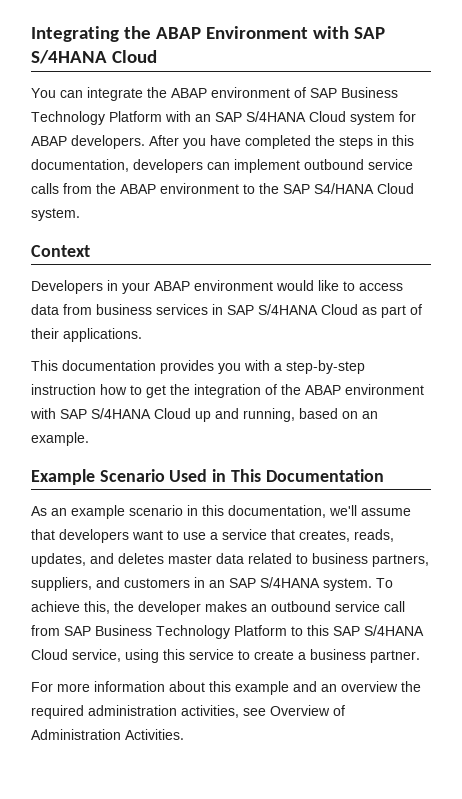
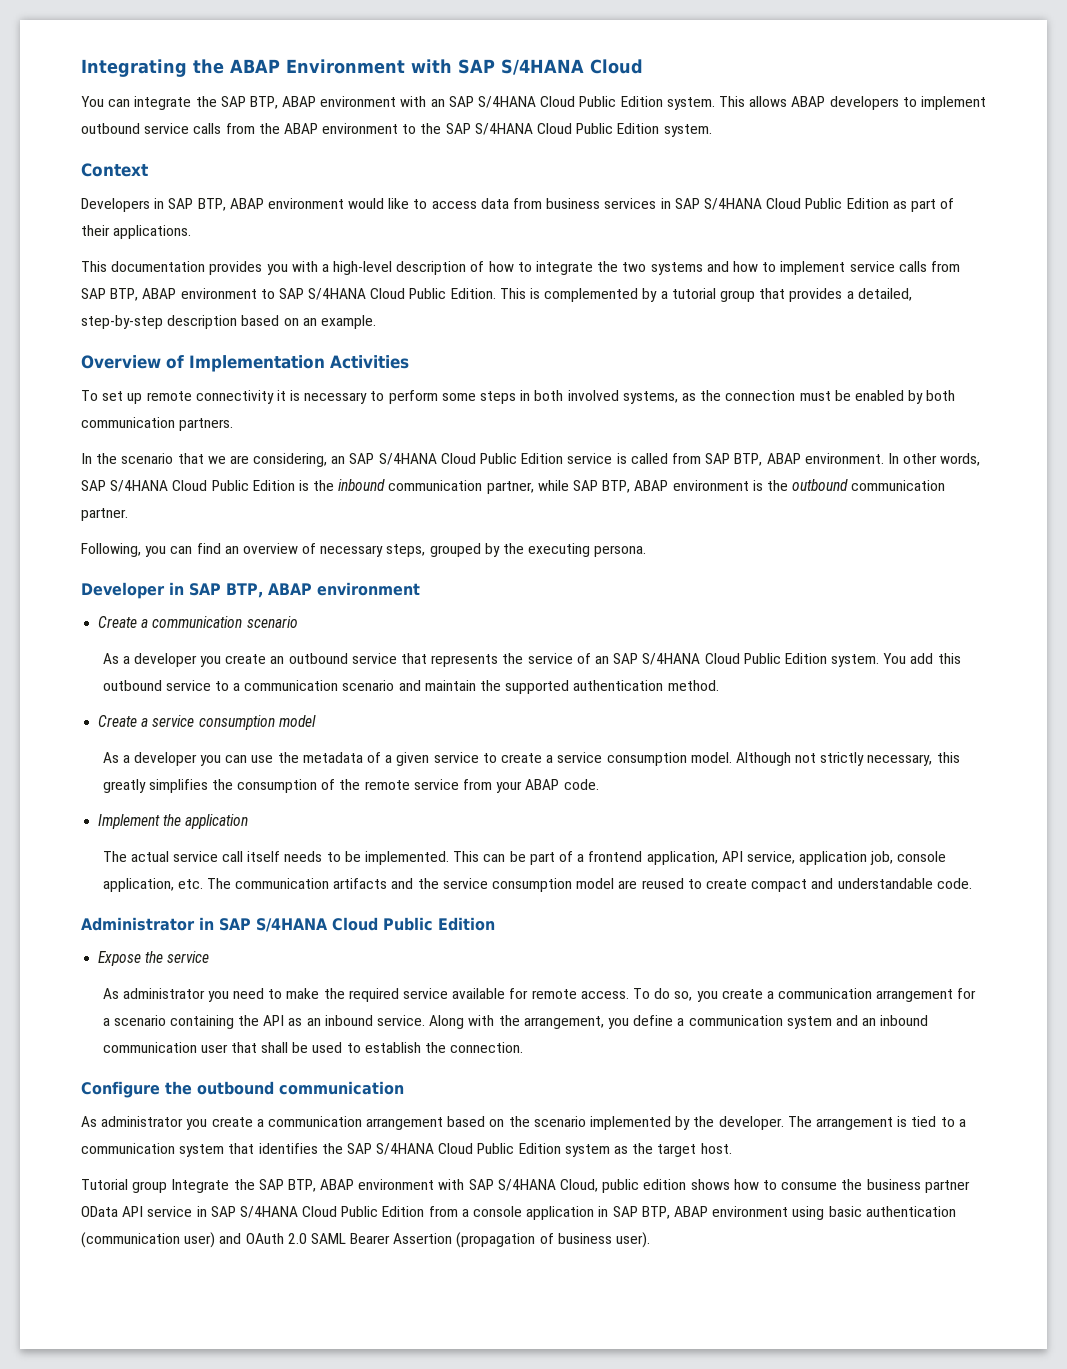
[171,87,398,98] [31,111,162,125] ABAP environment of SAP Business Technology Platform -> [220,96,397,109] SAP BTP, ABAP environment
[350,111,416,125] [31,135,414,149] [31,159,230,173] system for ABAP developers. After you have completed the steps in this documentation, developers can -> [579,96,917,110] Public Edition system. This allows ABAP developers to
[314,183,414,194] S4/HANA Cloud -> [474,123,660,135] S/4HANA Cloud Public Edition
[122,282,150,294] your -> [168,198,226,211] SAP BTP,
(358, 309) none -> [805,198,889,209] Public Edition
[286,360,365,374] [31,384,301,398] step-by-step instruction how to get the integration of the -> [333,261,960,275] [81,288,912,302] [81,315,376,329] [81,355,409,372] [81,390,956,404] [81,417,234,431] [81,453,981,467] [81,479,946,494] [81,508,128,521] [81,543,647,557] [81,582,420,599] [98,616,298,628] [102,653,961,667] [102,680,719,694] [98,715,316,730] [102,752,960,766] [102,779,599,793] [98,814,249,829] [102,851,947,865] [102,878,972,892] [81,917,495,932] [98,951,210,966] [102,988,977,1002] [102,1015,929,1029] [102,1042,524,1053] [81,1081,404,1098] [81,1116,966,1130] [81,1143,732,1157] [81,1179,316,1193] high-level description of how to integrate the two systems and how to implement service calls from SAP BTP, ABAP environment to SAP S/4HANA Cloud Public Edition. This is complemented by a tutorial group that provides a detailed, step-by-step description based on an example. // Overview of Implementation Activities // To set up remote connectivity it is necessary to perform some steps in both involved systems, as the connection must be enabled by both communication partners. // In the scenario that we are considering, an SAP S/4HANA Cloud Public Edition service is called from SAP BTP, ABAP environment. In other words, SAP S/4HANA Cloud Public Edition is the inbound communication partner, while SAP BTP, ABAP environment is the outbound communication partner. // Following, you can find an overview of necessary steps, grouped by the executing persona. // Developer in SAP BTP, ABAP environment // Create a communication scenario // As a developer you create an outbound service that represents the service of an SAP S/4HANA Cloud Public Edition system. You add this outbound service to a communication scenario and maintain the supported authentication method. // Create a service consumption model // As a developer you can use the metadata of a given service to create a service consumption model. Although not strictly necessary, this greatly simplifies the consumption of the remote service from your ABAP code. // Implement the application // The actual service call itself needs to be implemented. This can be part of a frontend application, API service, application job, console application, etc. The communication artifacts and the service consumption model are reused to create compact and understandable code. // Administrator in SAP S/4HANA Cloud Public Edition // Expose the service // As administrator you need to make the required service available for remote access. To do so, you create a communication arrangement for a scenario containing the API as an inbound service. Along with the arrangement, you define a communication system and an inbound communication user that shall be used to establish the connection. // Configure the outbound communication // As administrator you create a communication arrangement based on the scenario implemented by the developer. The arrangement is tied to a communication system that identifies the SAP S/4HANA Cloud Public Edition system as the target host. // Tutorial group Integrate the SAP BTP,
[154,408,378,422] [31,432,89,446] [31,469,384,485] [31,505,411,519] [31,529,394,543] [31,553,429,567] [31,577,393,591] [31,601,405,615] [31,625,424,639] [31,649,420,663] [31,681,421,695] [31,705,345,719] [31,729,184,740] Cloud up and running, based on an example. // Example Scenario Used in This Documentation // As an example scenario in this documentation, we'll assume that developers want to use a service that creates, reads, updates, and deletes master data related to business partners, suppliers, and customers in an SAP S/4HANA system. To achieve this, the developer makes an outbound service call from SAP Business Technology Platform to this SAP S/4HANA Cloud service, using this service to create a business partner. // For more information about this example and an overview the required administration activities, see Overview of Administration Activities. -> [560,1179,970,1193] [81,1206,956,1220] [81,1232,651,1248] Cloud, public edition shows how to consume the business partner OData API service in SAP S/4HANA Cloud Public Edition from a console application in SAP BTP, ABAP environment using basic authentication (communication user) and OAuth 2.0 SAML Bearer Assertion (propagation of business user).

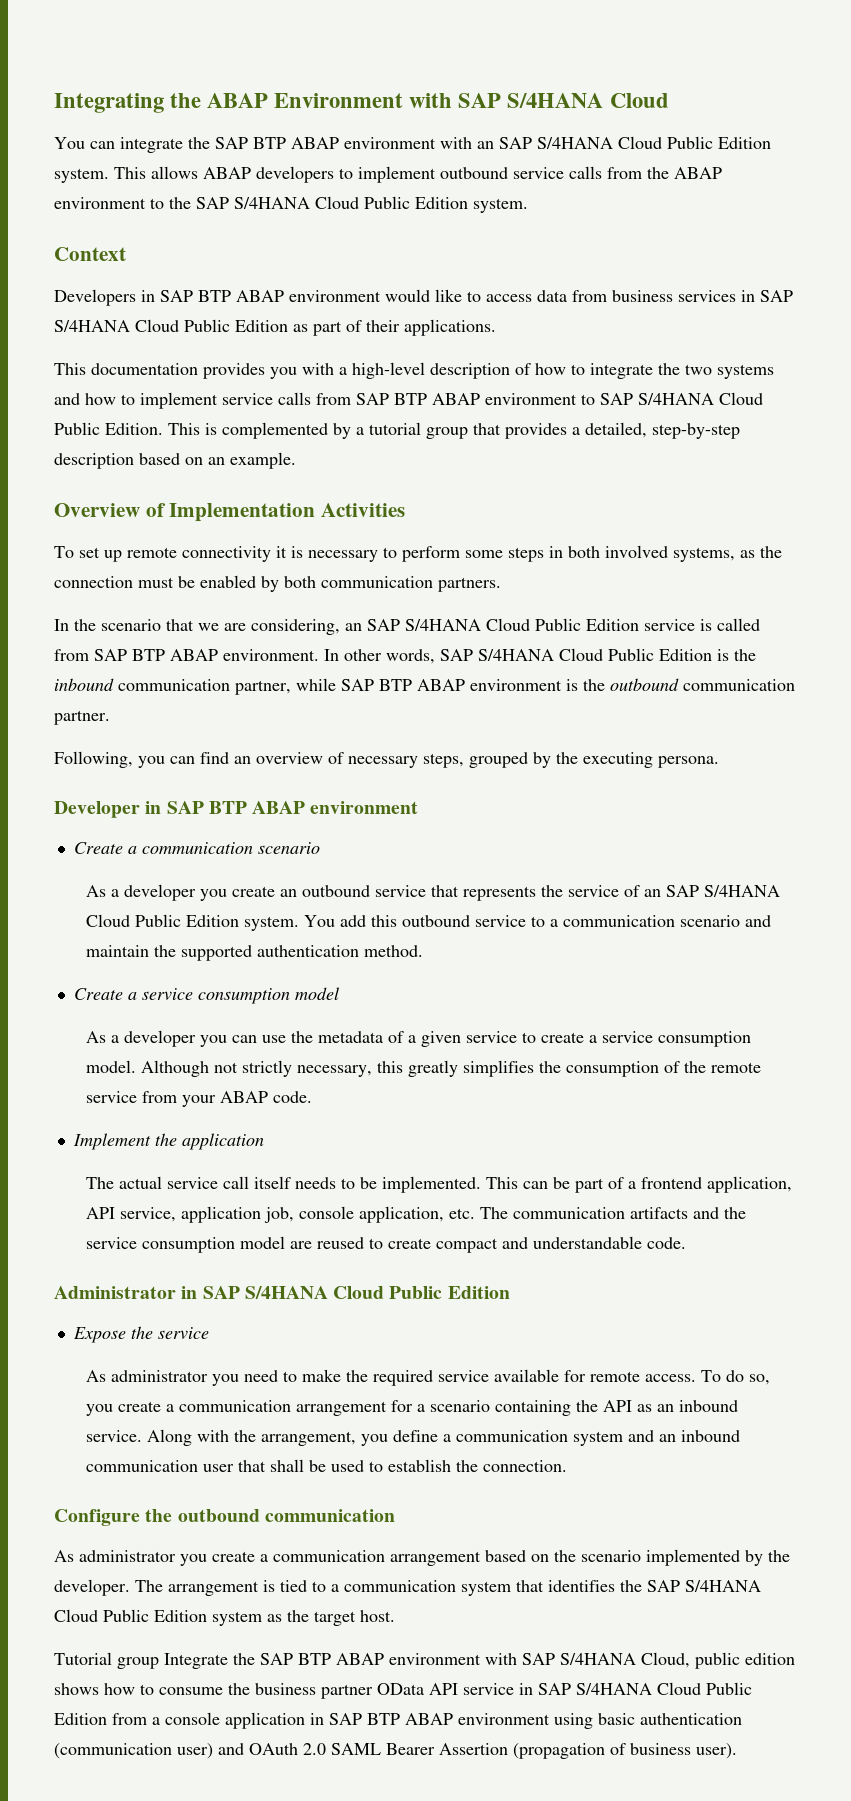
[249,96,278,109] BTP, -> [253,137,286,149] BTP
[197,198,226,211] BTP, -> [198,290,231,302] BTP
[110,288,139,301] BTP, -> [394,393,427,405] BTP
[734,453,763,466] BTP, -> [132,649,165,661] BTP
[602,480,631,493] BTP, -> [379,679,412,691] BTP
[226,583,263,598] BTP, -> [208,801,247,814] BTP
[287,1179,316,1192] BTP, -> [298,1653,331,1665] BTP
[641,1206,670,1219] BTP, -> [367,1713,400,1725] BTP

